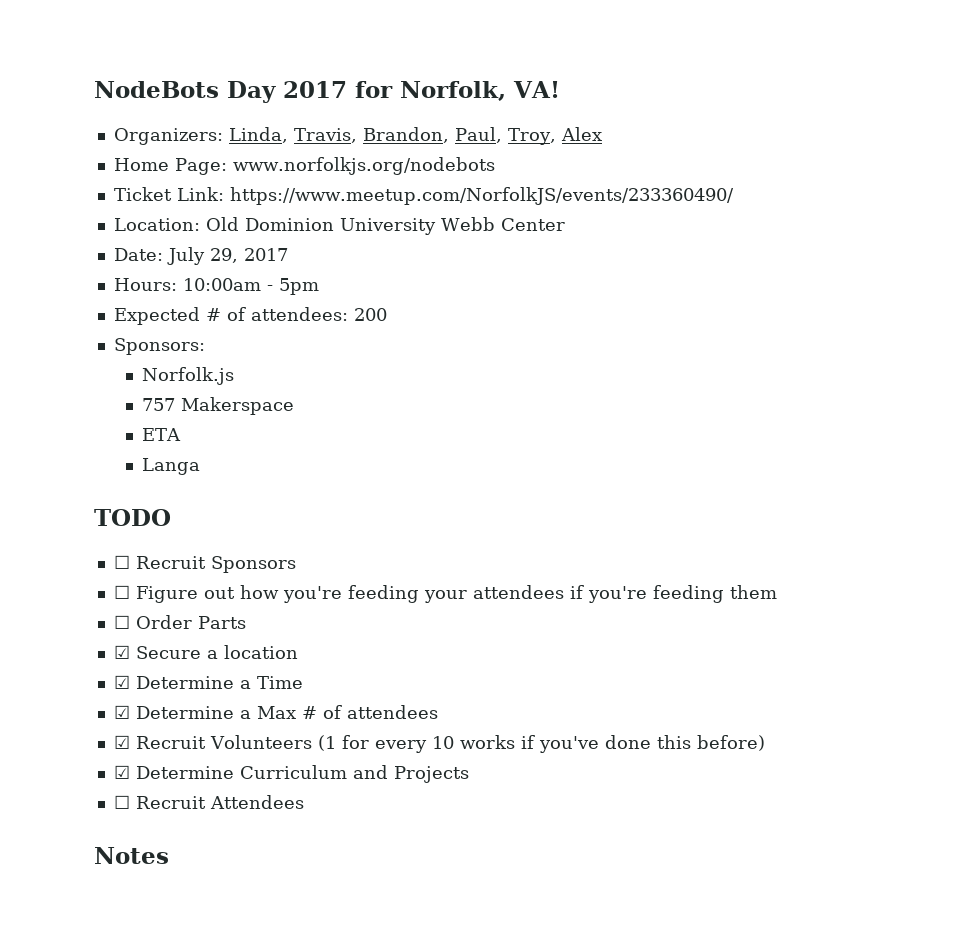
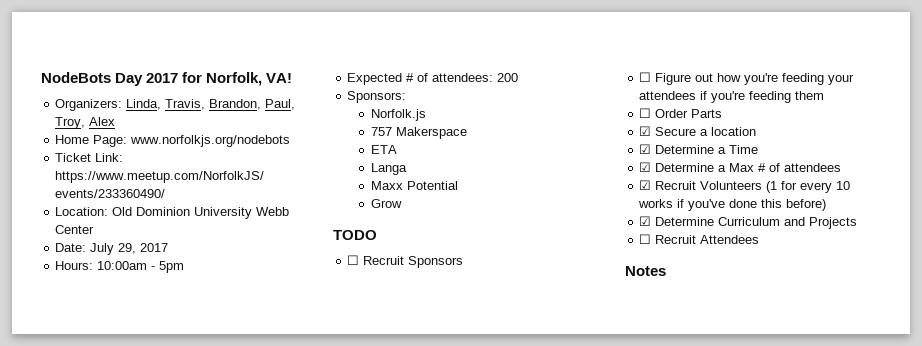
(201, 466) none -> [370,181,458,190] [370,199,402,208] // Maxx Potential // Grow

